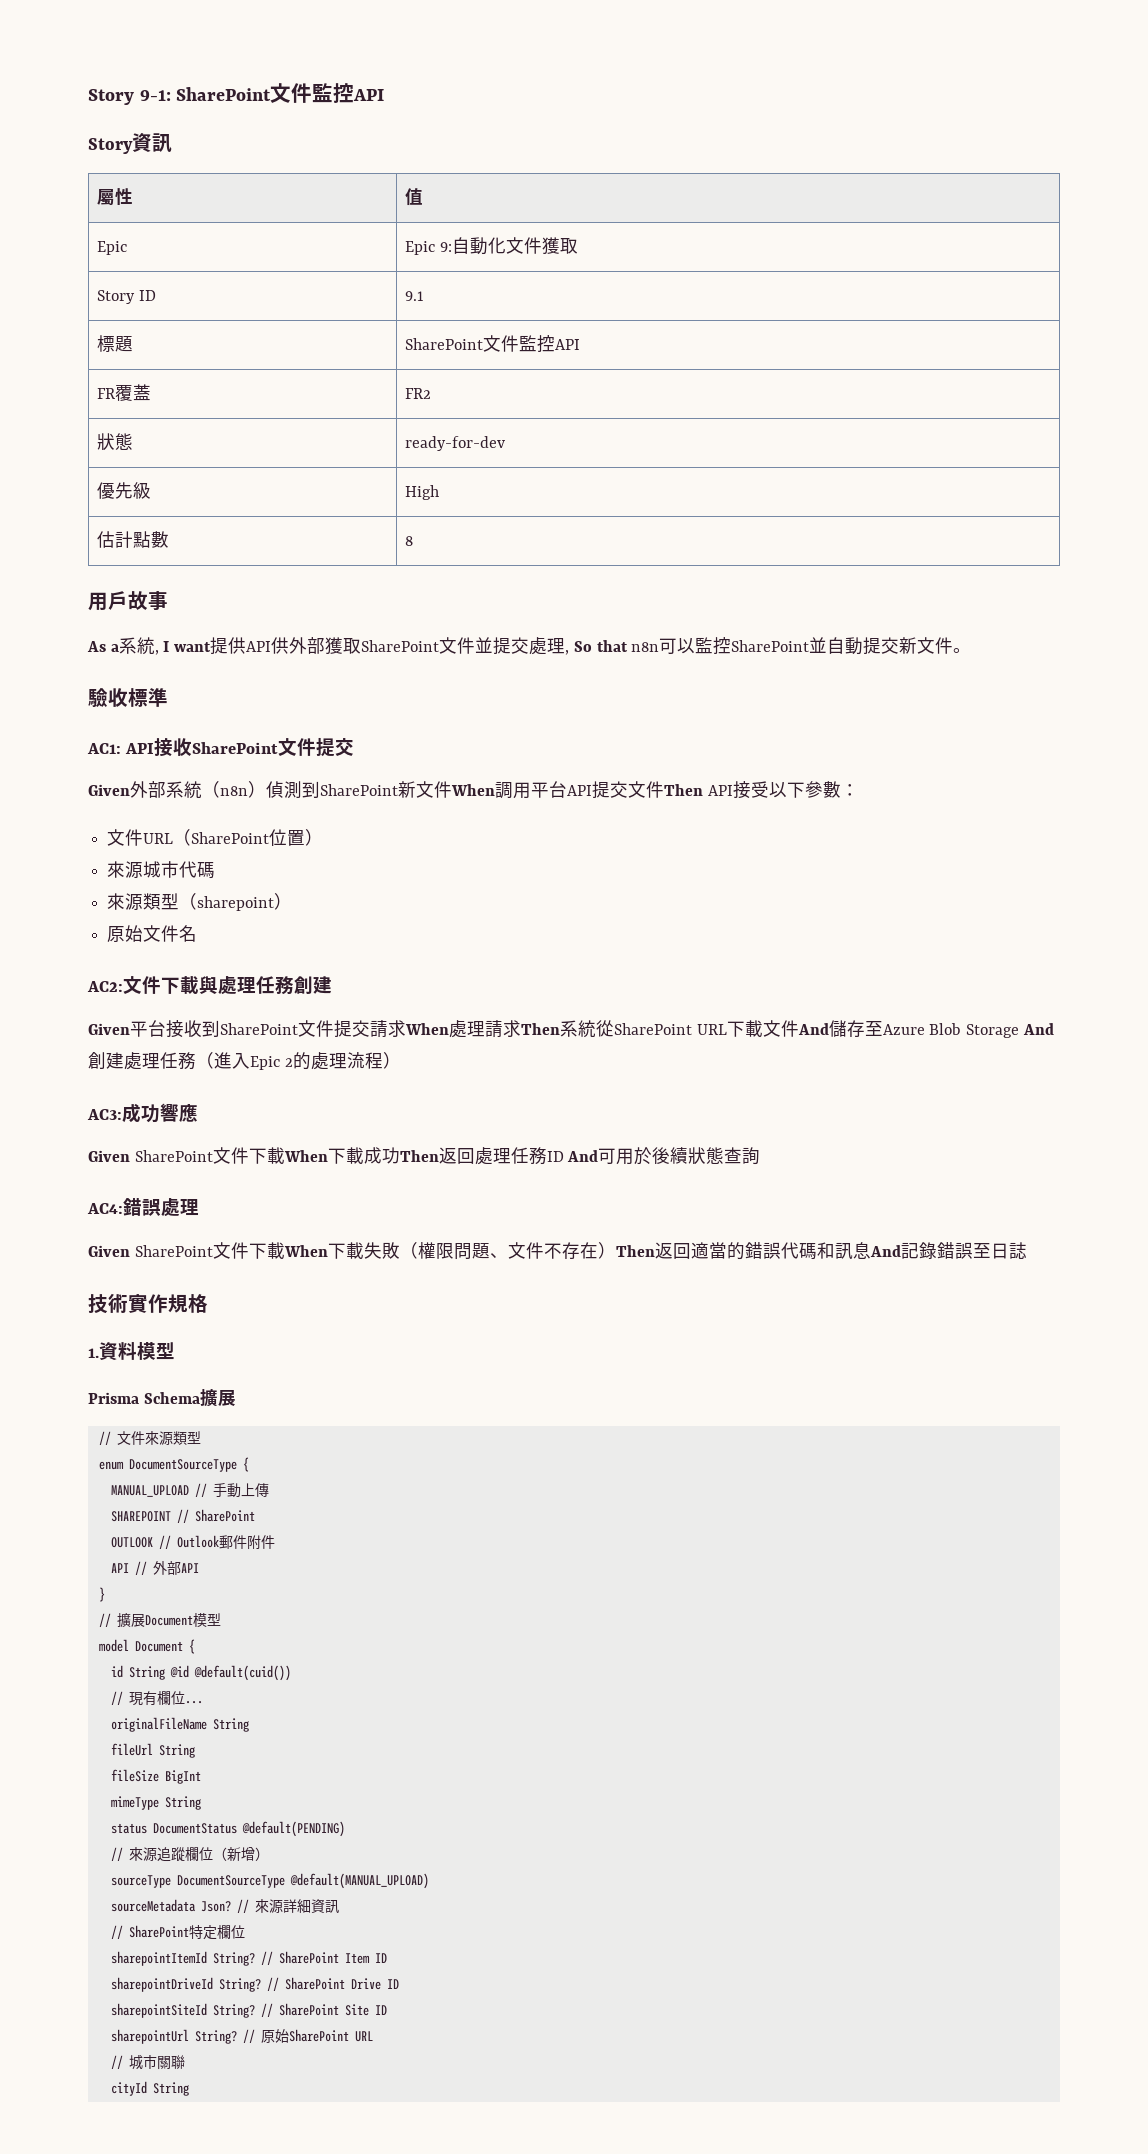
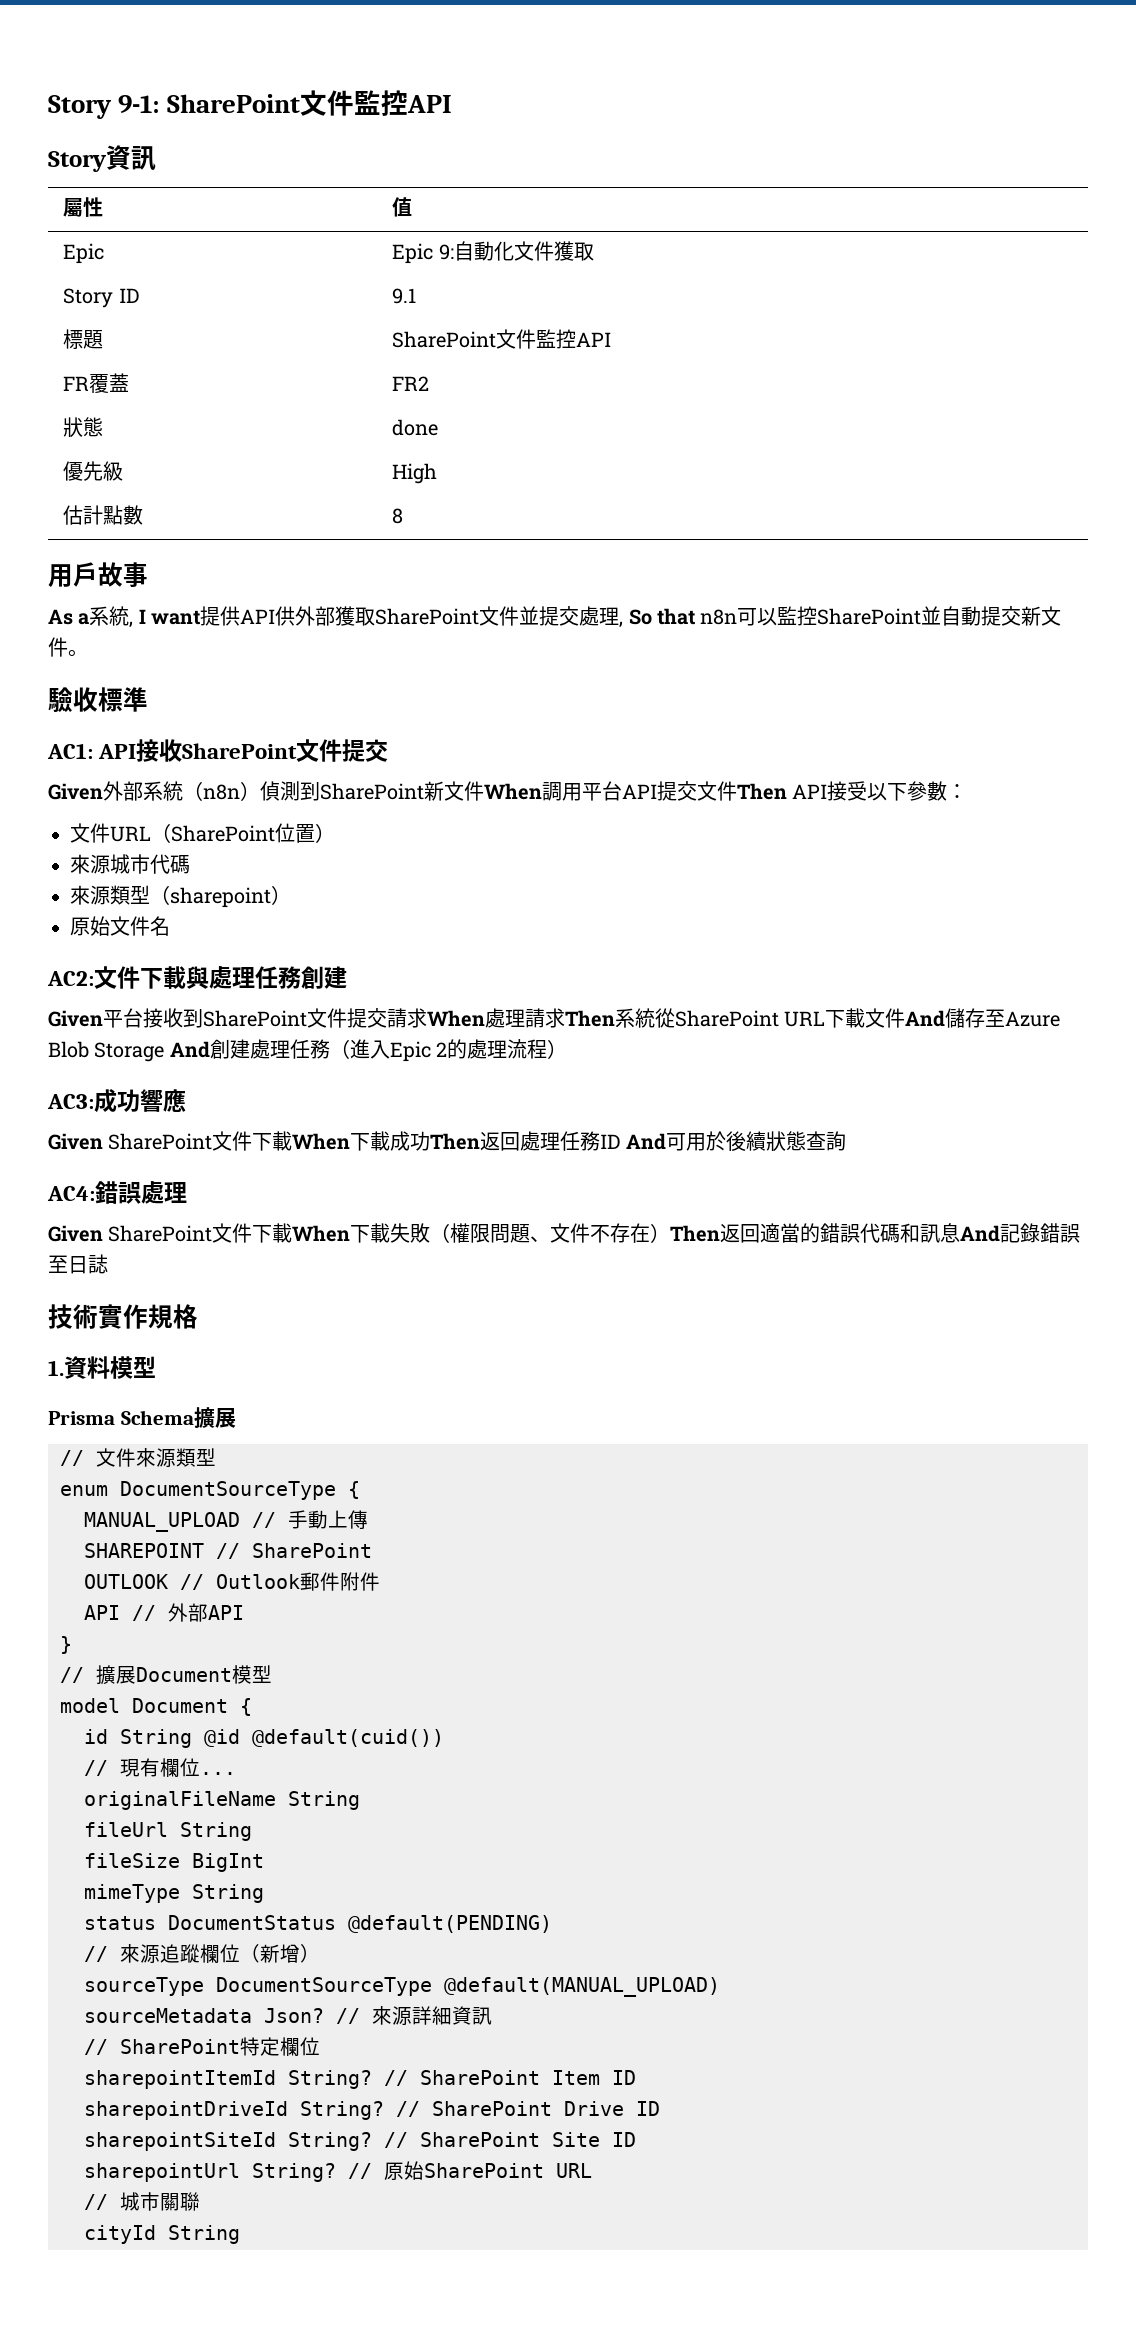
[405,436,506,451] ready-for-dev -> [392,419,439,436] done

